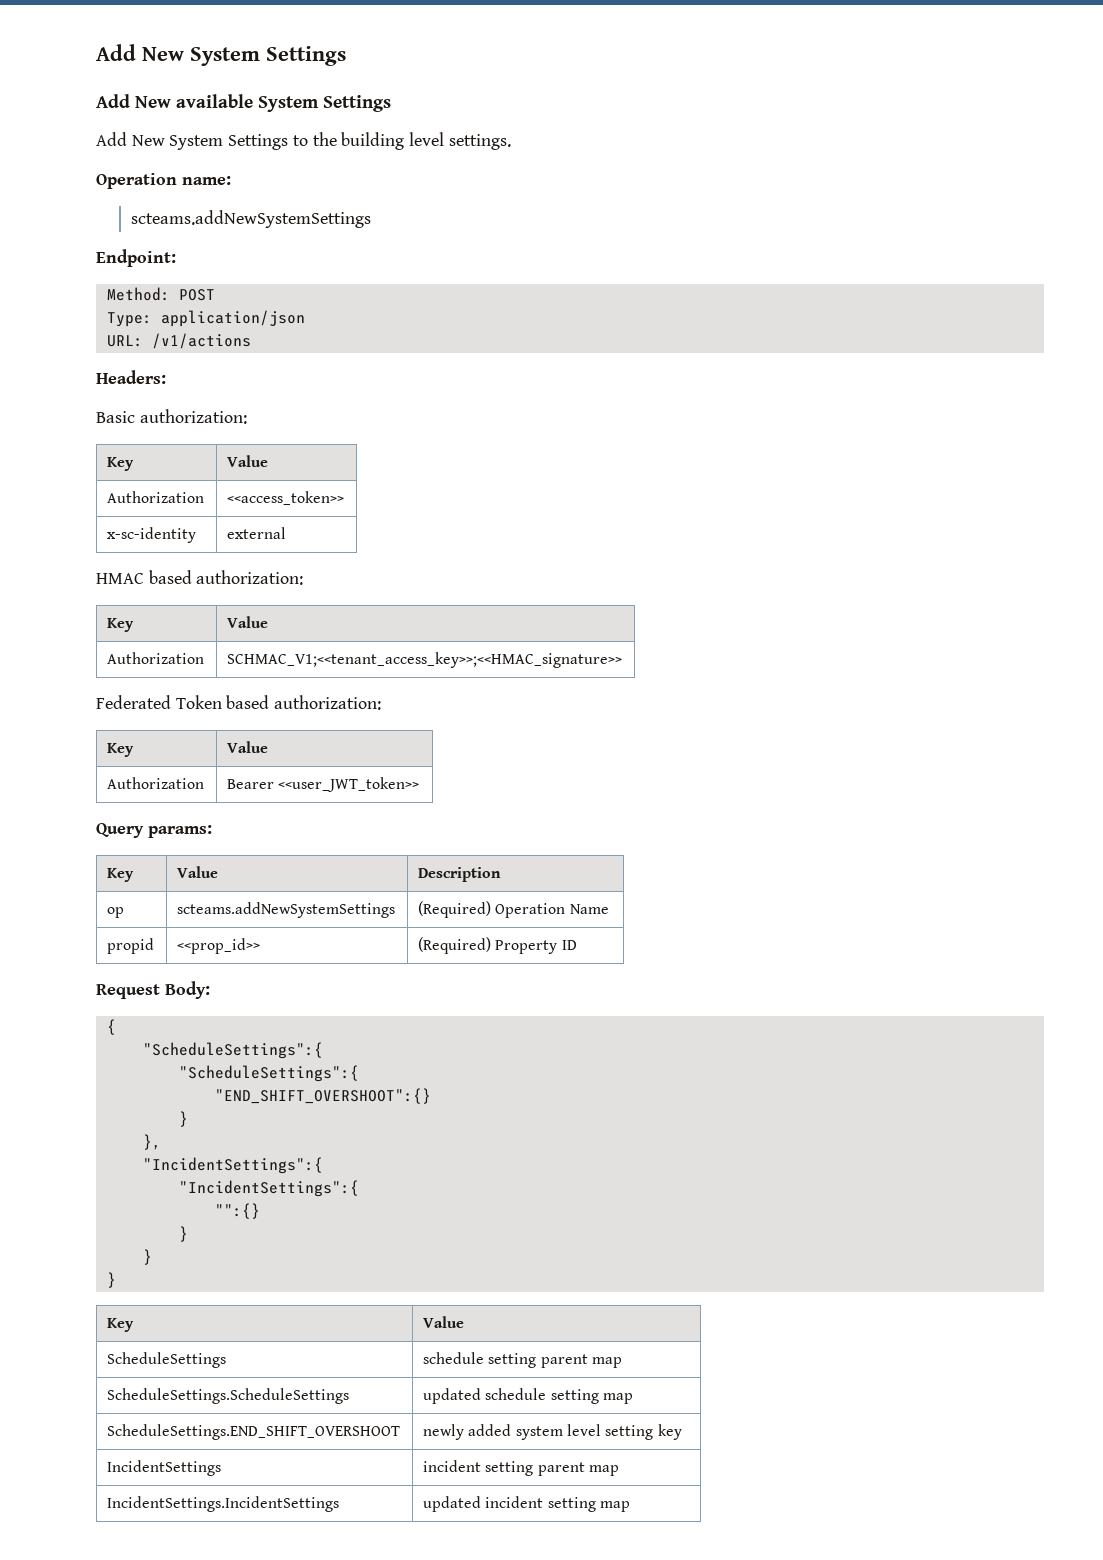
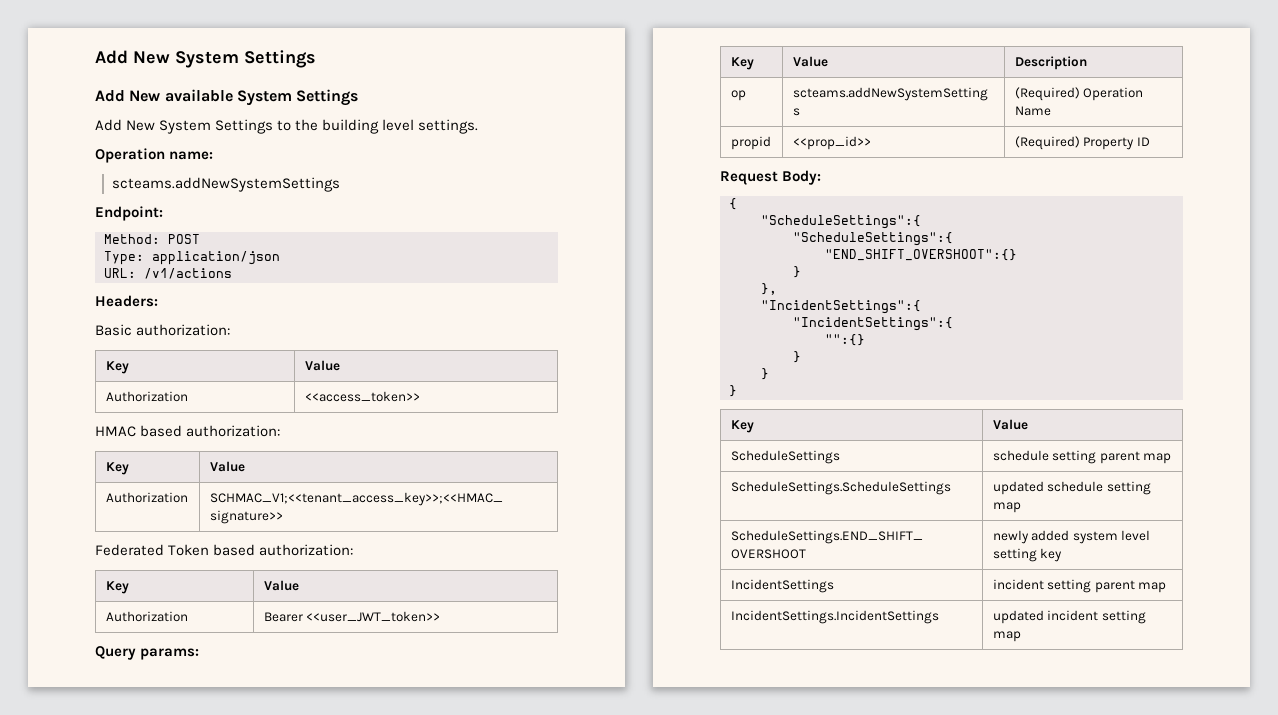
[107,527,197,543] [227,527,287,539] // x-sc-identity | external -> (420, 396) none

